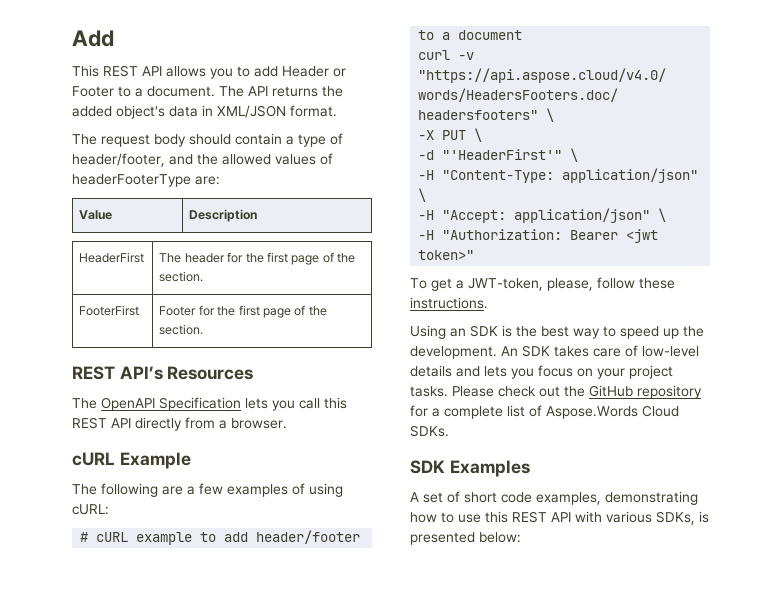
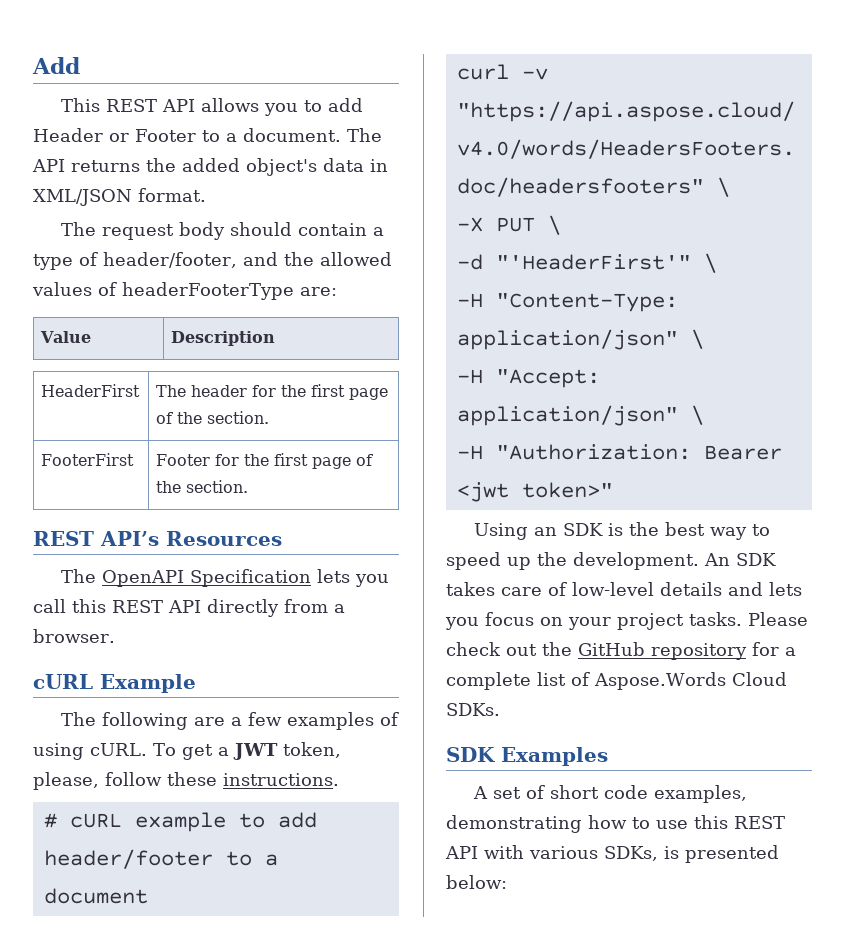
[72,504,109,515] cURL: -> [90,742,341,760] [33,772,339,790] cURL. To get a JWT token, please, follow these instructions.
[410,277,675,291] [410,297,488,309] // To get a JWT-token, please, follow these instructions. -> (613, 490) none

